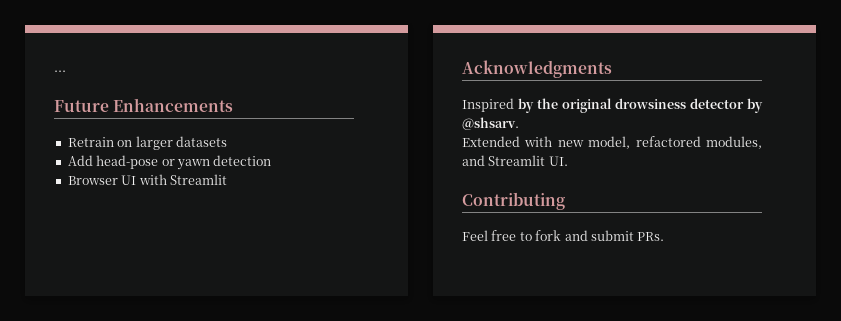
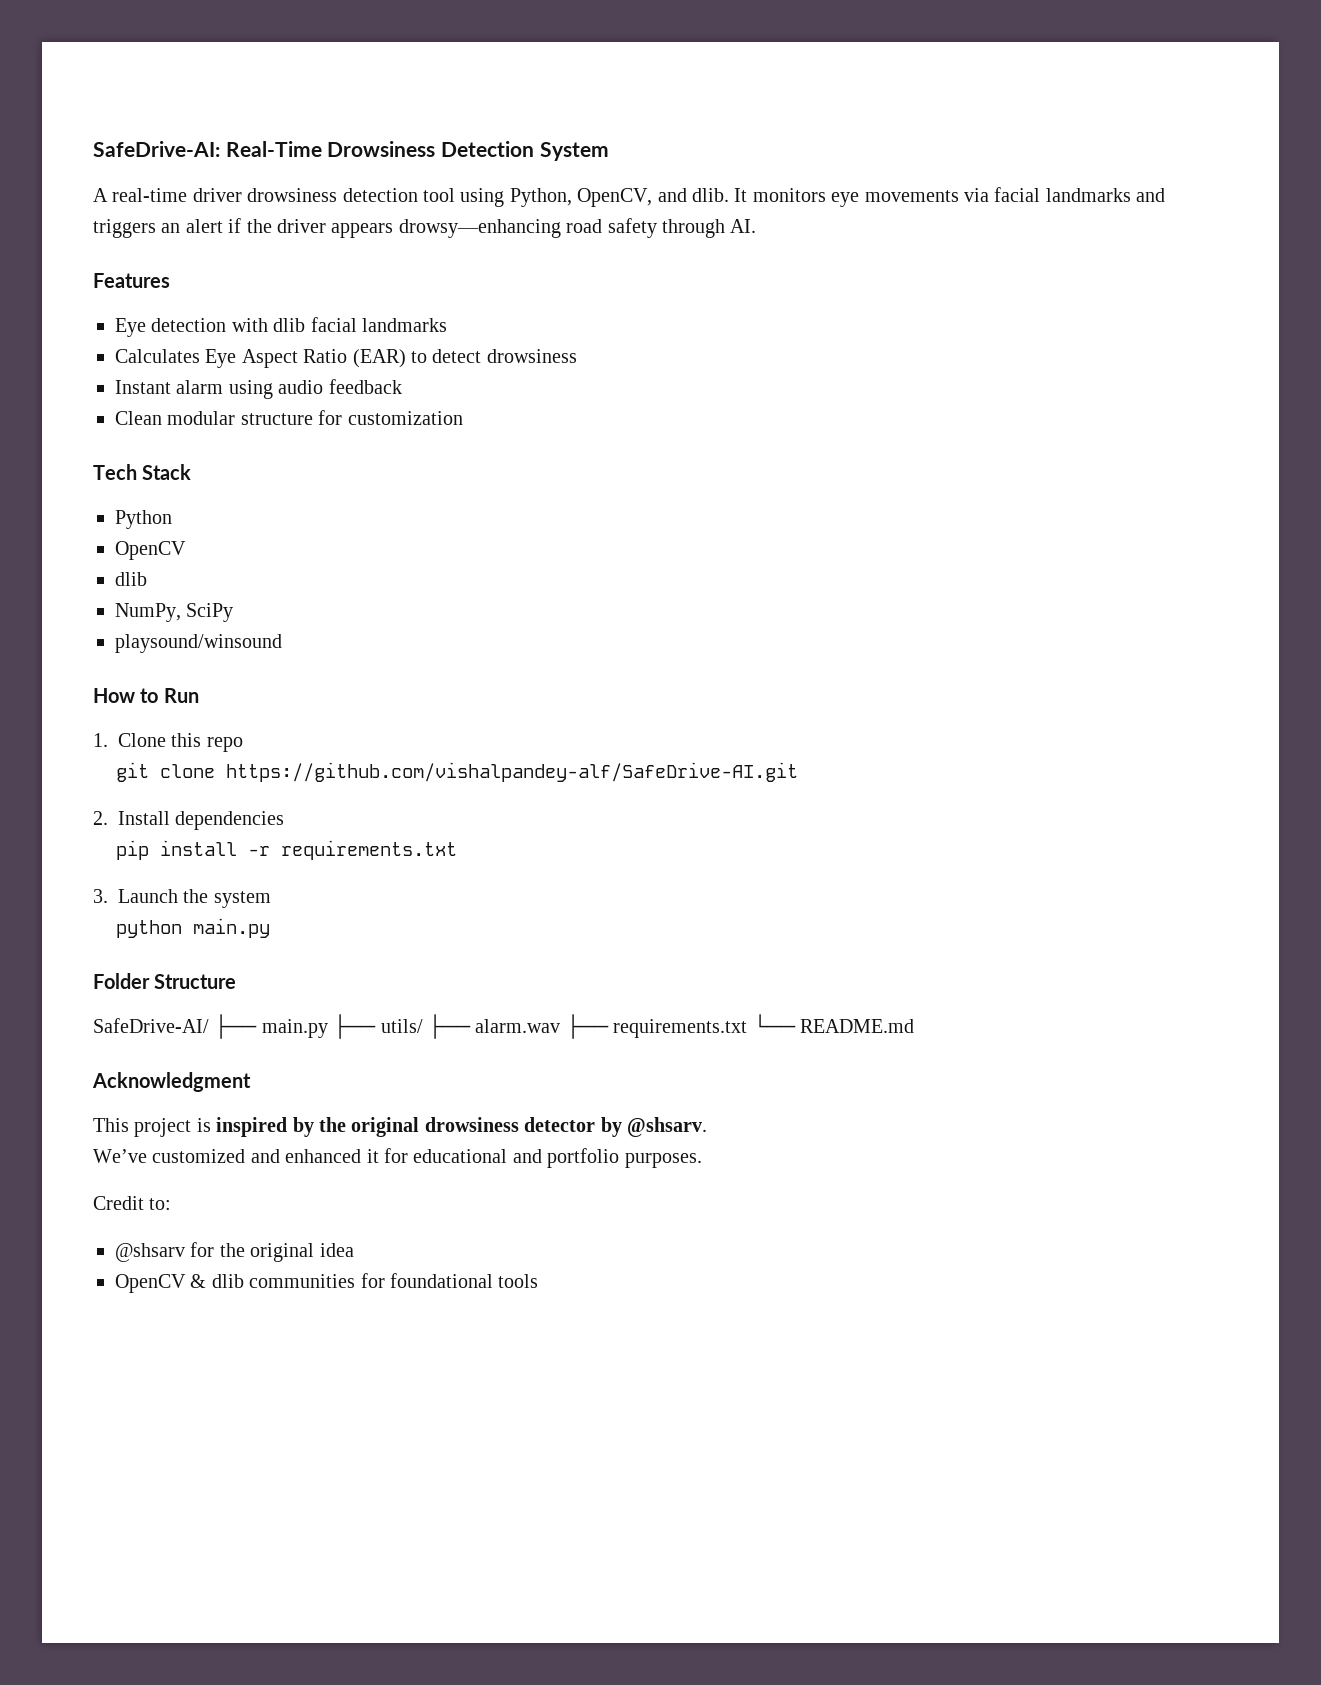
[54,70,66,72] [54,98,234,112] [67,136,227,150] [67,155,272,170] [67,174,227,185] [462,60,612,78] [462,98,514,112] ... // Future Enhancements // Retrain on larger datasets // Add head-pose or yawn detection // Browser UI with Streamlit // Acknowledgments // Inspired -> [93,141,609,161] [93,187,1166,207] [93,218,757,238] [93,273,170,288] [115,317,447,337] [115,349,577,368] [115,379,402,399] [115,410,463,425] [93,464,192,480] [115,510,172,529] [115,541,186,560] [115,572,147,586] [115,603,234,622] [115,634,282,653] [93,688,199,703] [93,733,243,752] [116,762,799,782] [93,811,285,830] [116,840,458,860] [93,889,271,908] [116,918,271,938] [93,973,237,989] [93,1014,914,1039] [92,1072,251,1092] [93,1117,288,1137] SafeDrive-AI: Real-Time Drowsiness Detection System // A real-time driver drowsiness detection tool using Python, OpenCV, and dlib. It monitors eye movements via facial landmarks and triggers an alert if the driver appears drowsy—enhancing road safety through AI. // Features // Eye detection with dlib facial landmarks // Calculates Eye Aspect Ratio (EAR) to detect drowsiness // Instant alarm using audio feedback // Clean modular structure for customization // Tech Stack // Python // OpenCV // dlib // NumPy, SciPy // playsound/winsound // How to Run // 1. Clone this repo // git clone https://github.com/vishalpandey-alf/SafeDrive-AI.git // 2. Install dependencies // pip install -r requirements.txt // 3. Launch the system // python main.py // Folder Structure // SafeDrive-AI/ ├── main.py ├── utils/ ├── alarm.wav ├── requirements.txt └── README.md // Acknowledgment // This project is inspired
[462,136,762,149] [462,155,568,166] [462,192,565,210] [462,230,665,241] Extended with new model, refactored modules, and Streamlit UI. // Contributing // Feel free to fork and submit PRs. -> [93,1148,702,1168] [93,1196,172,1210] [115,1242,354,1262] [115,1273,539,1293] We’ve customized and enhanced it for educational and portfolio purposes. // Credit to: // @shsarv for the original idea // OpenCV & dlib communities for foundational tools

